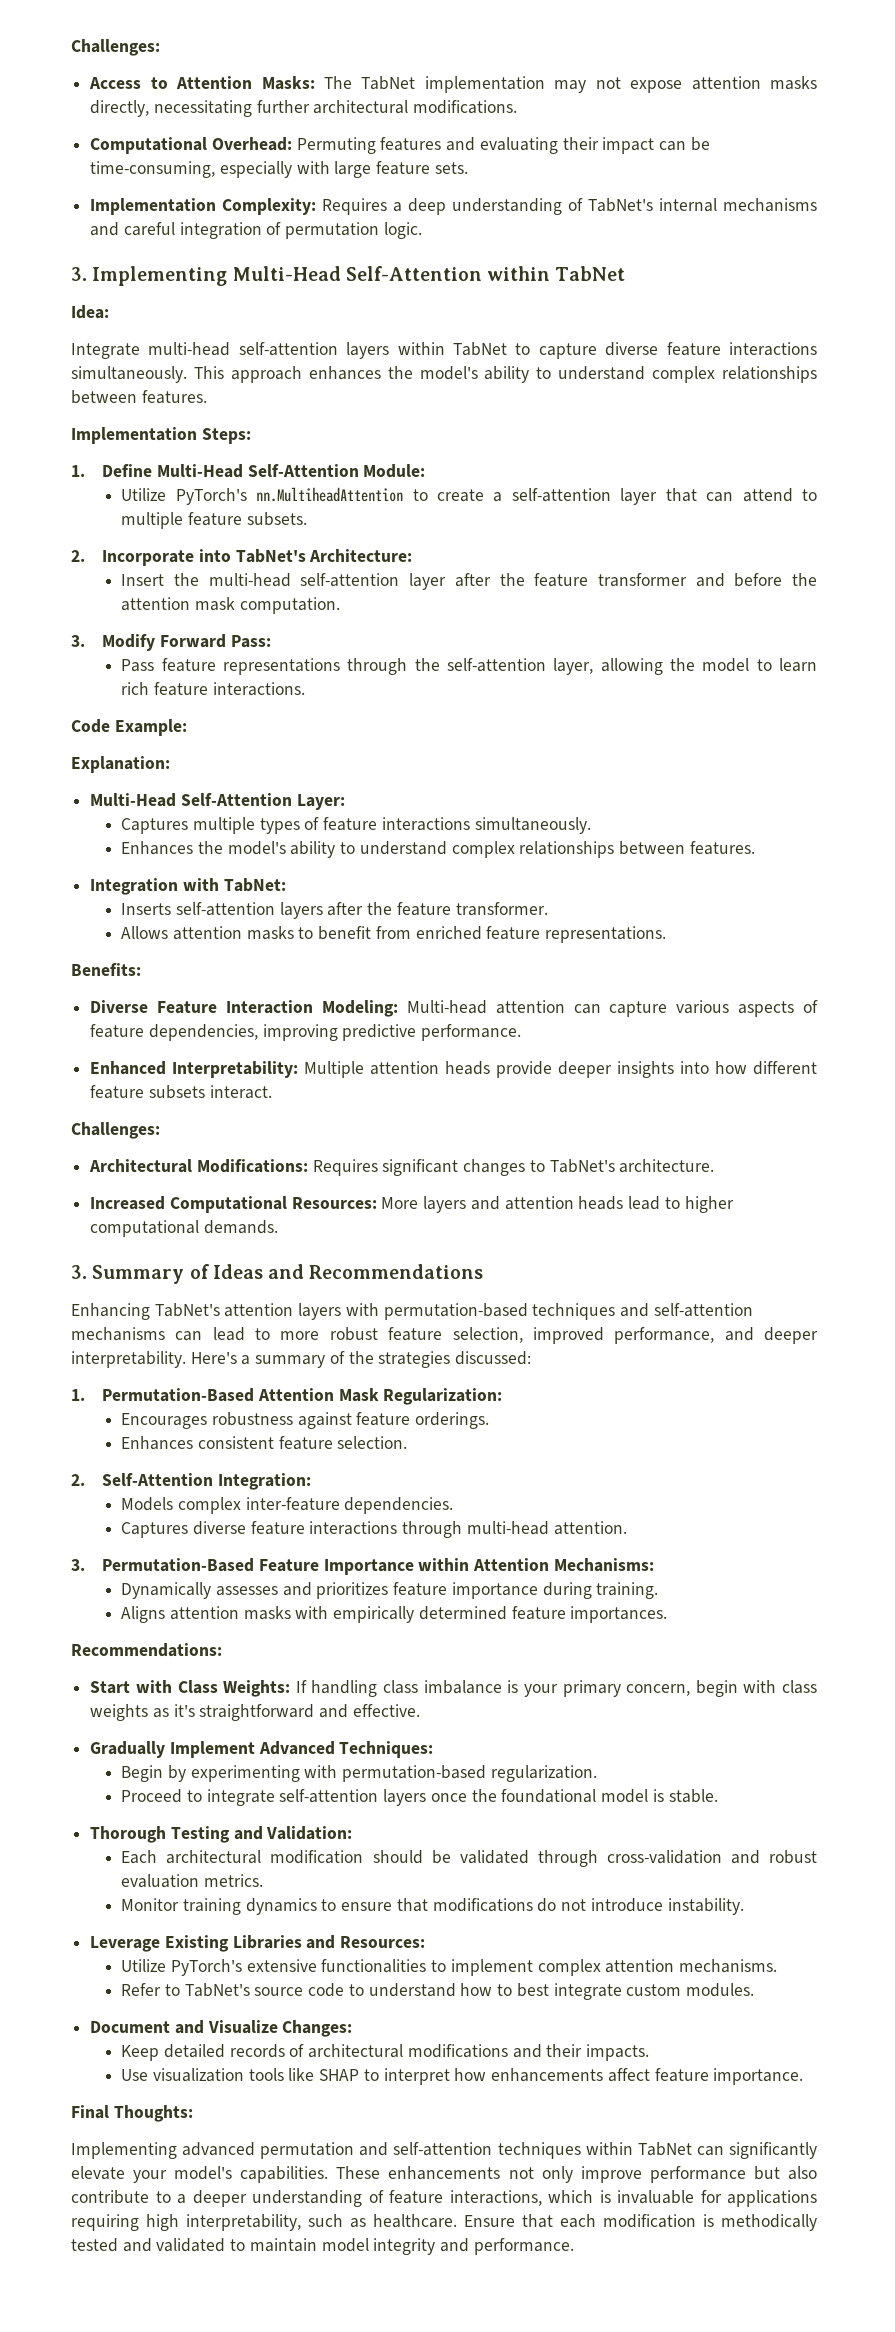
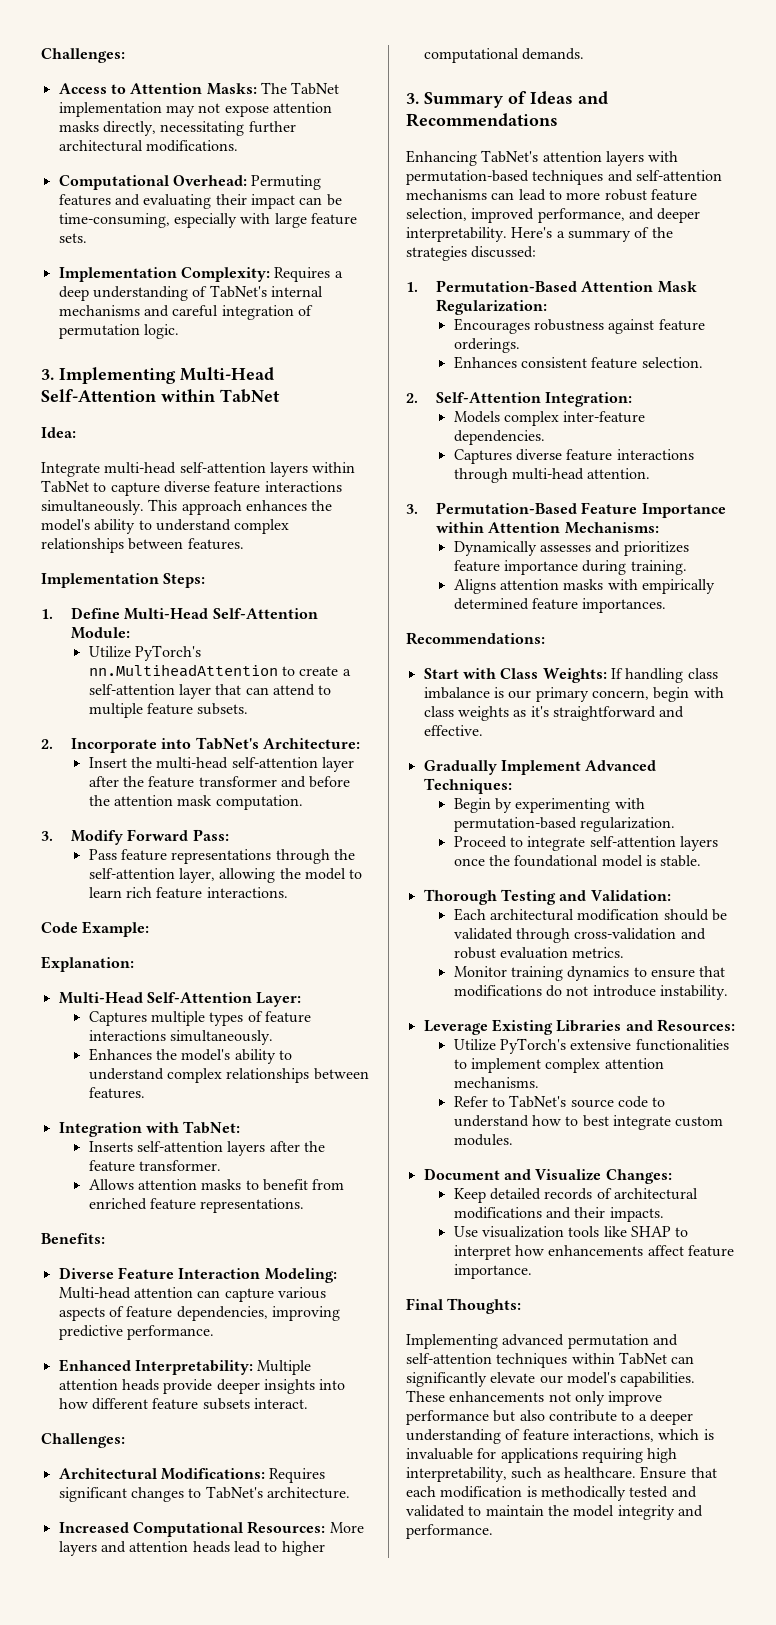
[523,1684,558,1697] your -> [508,690,532,699] our
[133,2170,168,2183] your -> [539,1375,563,1384] our
(317, 2245) none -> [547,1505,569,1516] the

